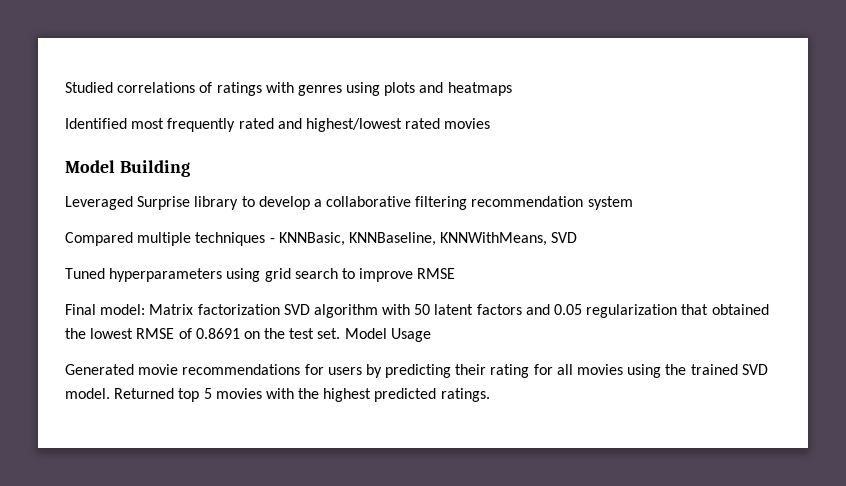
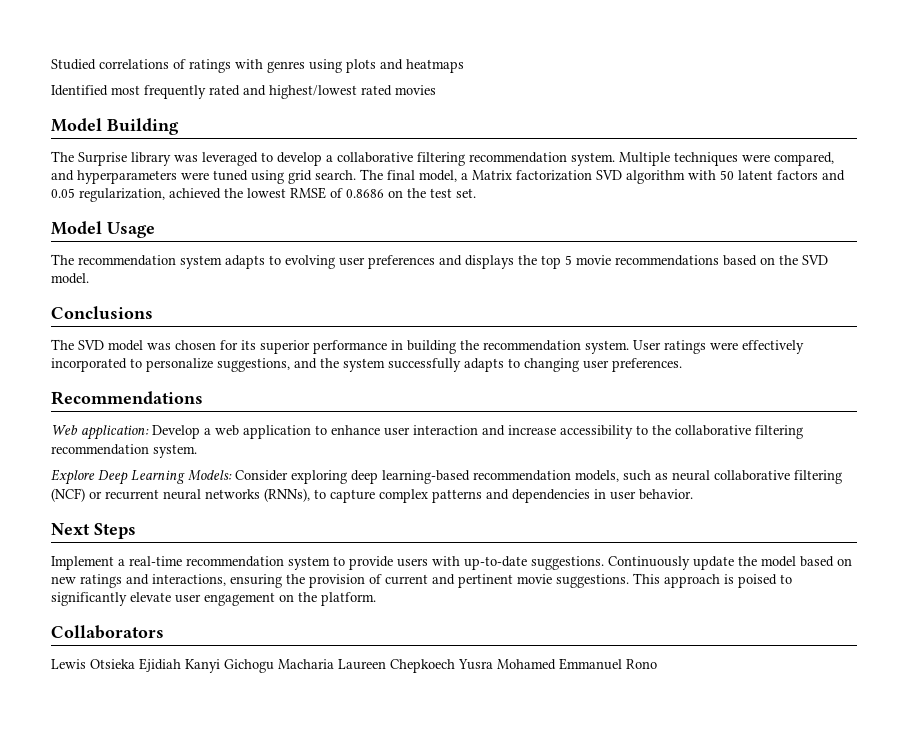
[65,196,133,210] Leveraged -> [51,151,74,162] The
(239, 203) none -> [174,152,258,166] was leveraged
[587,196,633,210] [65,232,578,246] [65,268,456,282] [65,304,146,315] system // Compared multiple techniques - KNNBasic, KNNBaseline, KNNWithMeans, SVD // Tuned hyperparameters using grid search to improve RMSE // Final model: -> [571,152,834,166] [51,169,468,184] system. Multiple techniques were compared, and hyperparameters were tuned using grid search. The final model, a
[586,304,769,318] regularization that obtained -> [79,188,221,202] regularization, achieved
[195,328,240,339] 0.8691 -> [346,189,384,198] 0.8686
(341, 333) none -> (476, 193) //
[65,364,768,378] [65,388,490,402] Generated movie recommendations for users by predicting their rating for all movies using the trained SVD model. Returned top 5 movies with the highest predicted ratings. -> [51,254,828,269] [51,273,89,284] [51,306,153,319] [51,339,804,354] [51,358,682,372] [51,391,203,405] [51,425,803,440] [51,444,197,458] [51,469,842,485] [51,488,693,503] [51,523,136,539] [51,556,852,570] [51,573,792,588] [51,592,376,606] [51,625,164,639] [51,658,657,673] The recommendation system adapts to evolving user preferences and displays the top 5 movie recommendations based on the SVD model. // Conclusions // The SVD model was chosen for its superior performance in building the recommendation system. User ratings were effectively incorporated to personalize suggestions, and the system successfully adapts to changing user preferences. // Recommendations // Web application: Develop a web application to enhance user interaction and increase accessibility to the collaborative filtering recommendation system. // Explore Deep Learning Models: Consider exploring deep learning-based recommendation models, such as neural collaborative filtering (NCF) or recurrent neural networks (RNNs), to capture complex patterns and dependencies in user behavior. // Next Steps // Implement a real-time recommendation system to provide users with up-to-date suggestions. Continuously update the model based on new ratings and interactions, ensuring the provision of current and pertinent movie suggestions. This approach is poised to significantly elevate user engagement on the platform. // Collaborators // Lewis Otsieka Ejidiah Kanyi Gichogu Macharia Laureen Chepkoech Yusra Mohamed Emmanuel Rono

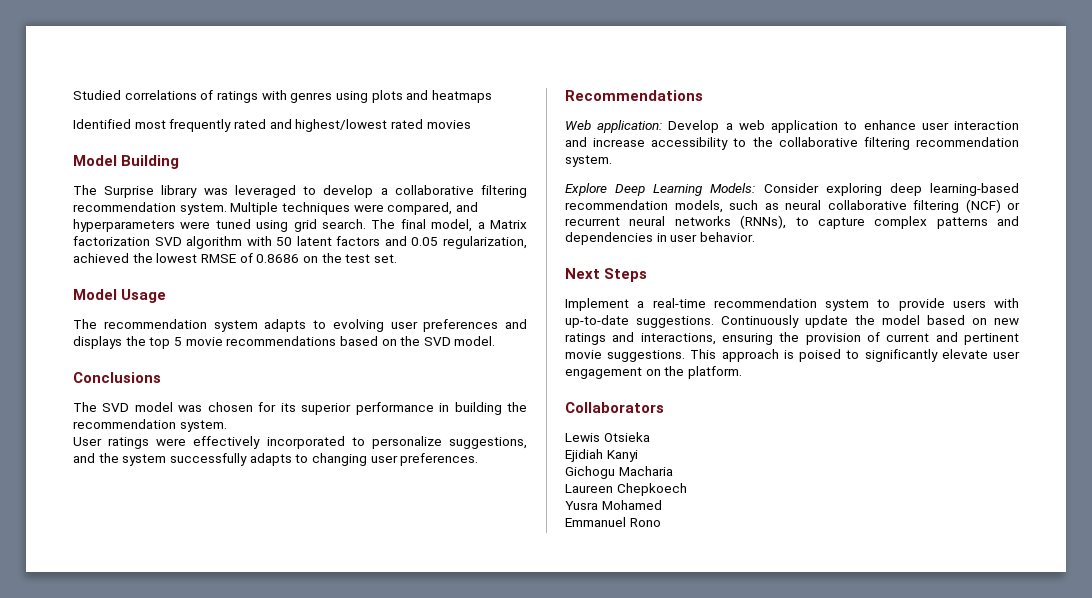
(629, 347) none -> (227, 426) //
(135, 664) none -> (650, 437) //
(220, 666) none -> (638, 456) //
(334, 664) none -> (673, 471) //
(455, 666) none -> (687, 489) //
(556, 664) none -> (662, 505) //

